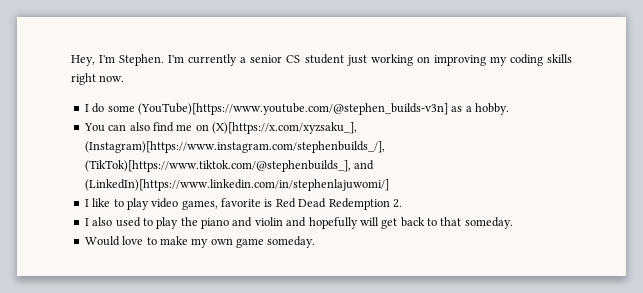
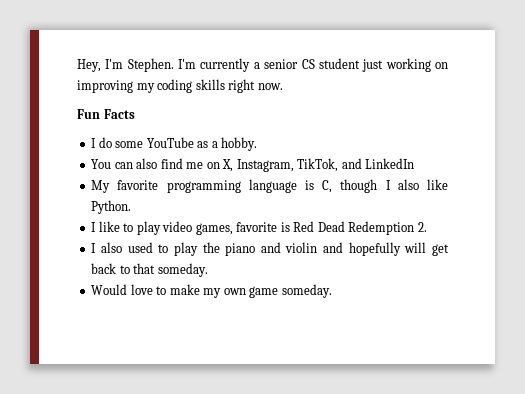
(125, 78) none -> [77,109,135,119] // Fun Facts
[137,103,448,115] (YouTube)[https://www.youtube.com/@stephen_builds-v3n] -> [146,137,194,148] YouTube
[212,122,357,134] [84,141,385,153] [84,160,375,172] [84,179,389,191] (X)[https://x.com/xyzsaku_], (Instagram)[https://www.instagram.com/stephenbuilds_/], (TikTok)[https://www.tiktok.com/@stephenbuilds_], and (LinkedIn)[https://www.linkedin.com/in/stephenlajuwomi/] -> [222,158,415,172] [91,179,448,193] [91,200,132,214] X, Instagram, TikTok, and LinkedIn // My favorite programming language is C, though I also like Python.

